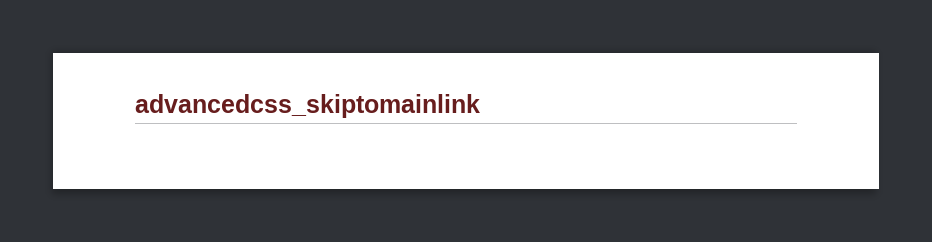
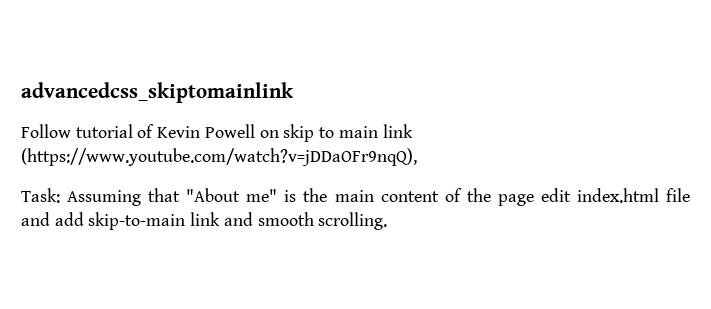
(480, 106) none -> [21,124,413,142] [21,148,417,166] [21,188,690,206] [21,212,388,230] // Follow tutorial of Kevin Powell on skip to main link (https://www.youtube.com/watch?v=jDDaOFr9nqQ), // Task: Assuming that "About me" is the main content of the page edit index.html file and add skip-to-main link and smooth scrolling.

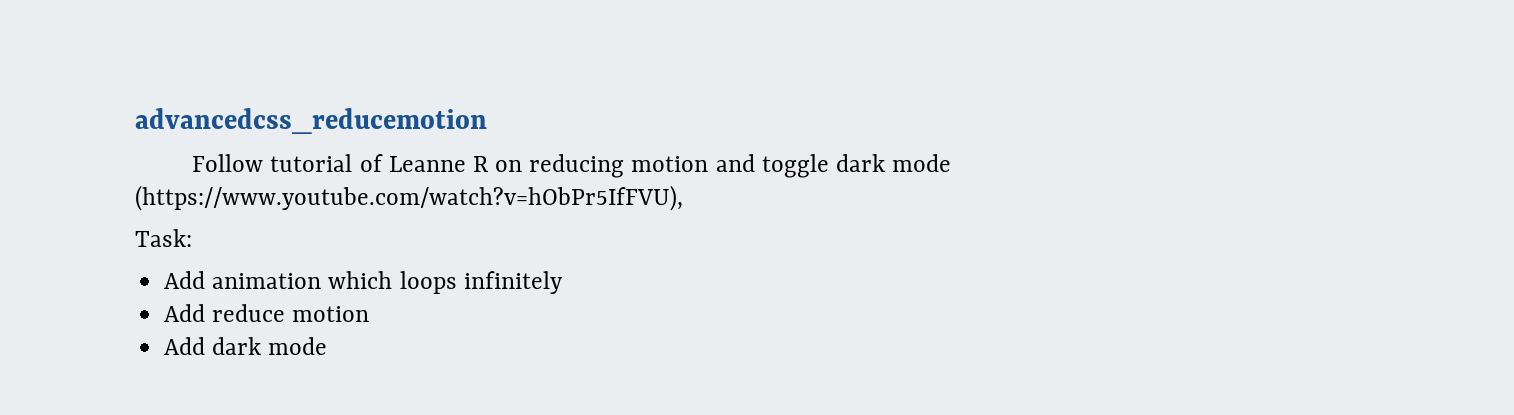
[21,82,294,103] advancedcss_skiptomainlink -> [135,108,487,134] advancedcss_reducemotion
[157,124,413,142] [21,148,417,166] [21,188,690,206] [21,212,388,230] Kevin Powell on skip to main link (https://www.youtube.com/watch?v=jDDaOFr9nqQ), // Task: Assuming that "About me" is the main content of the page edit index.html file and add skip-to-main link and smooth scrolling. -> [388,154,952,178] [135,185,683,211] [135,229,192,247] [164,271,563,294] [164,304,370,322] [164,337,328,355] Leanne R on reducing motion and toggle dark mode (https://www.youtube.com/watch?v=hObPr5IfFVU), // Task: // Add animation which loops infinitely // Add reduce motion // Add dark mode

